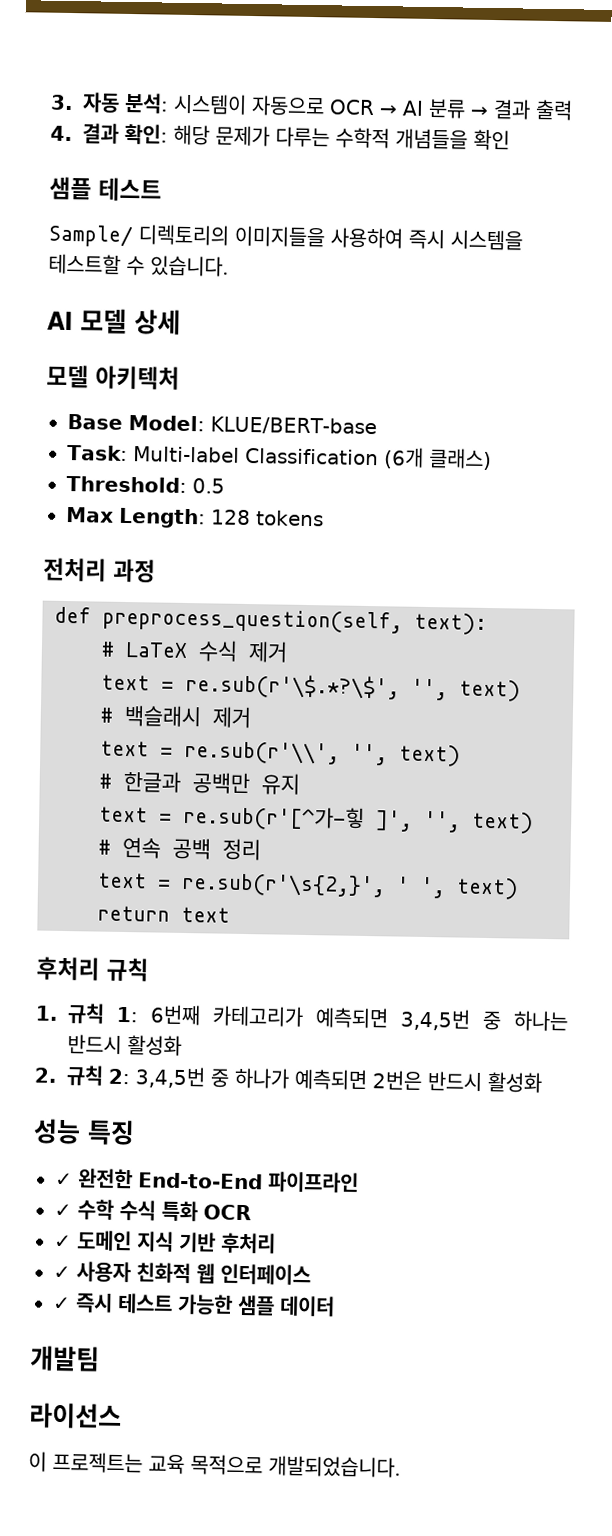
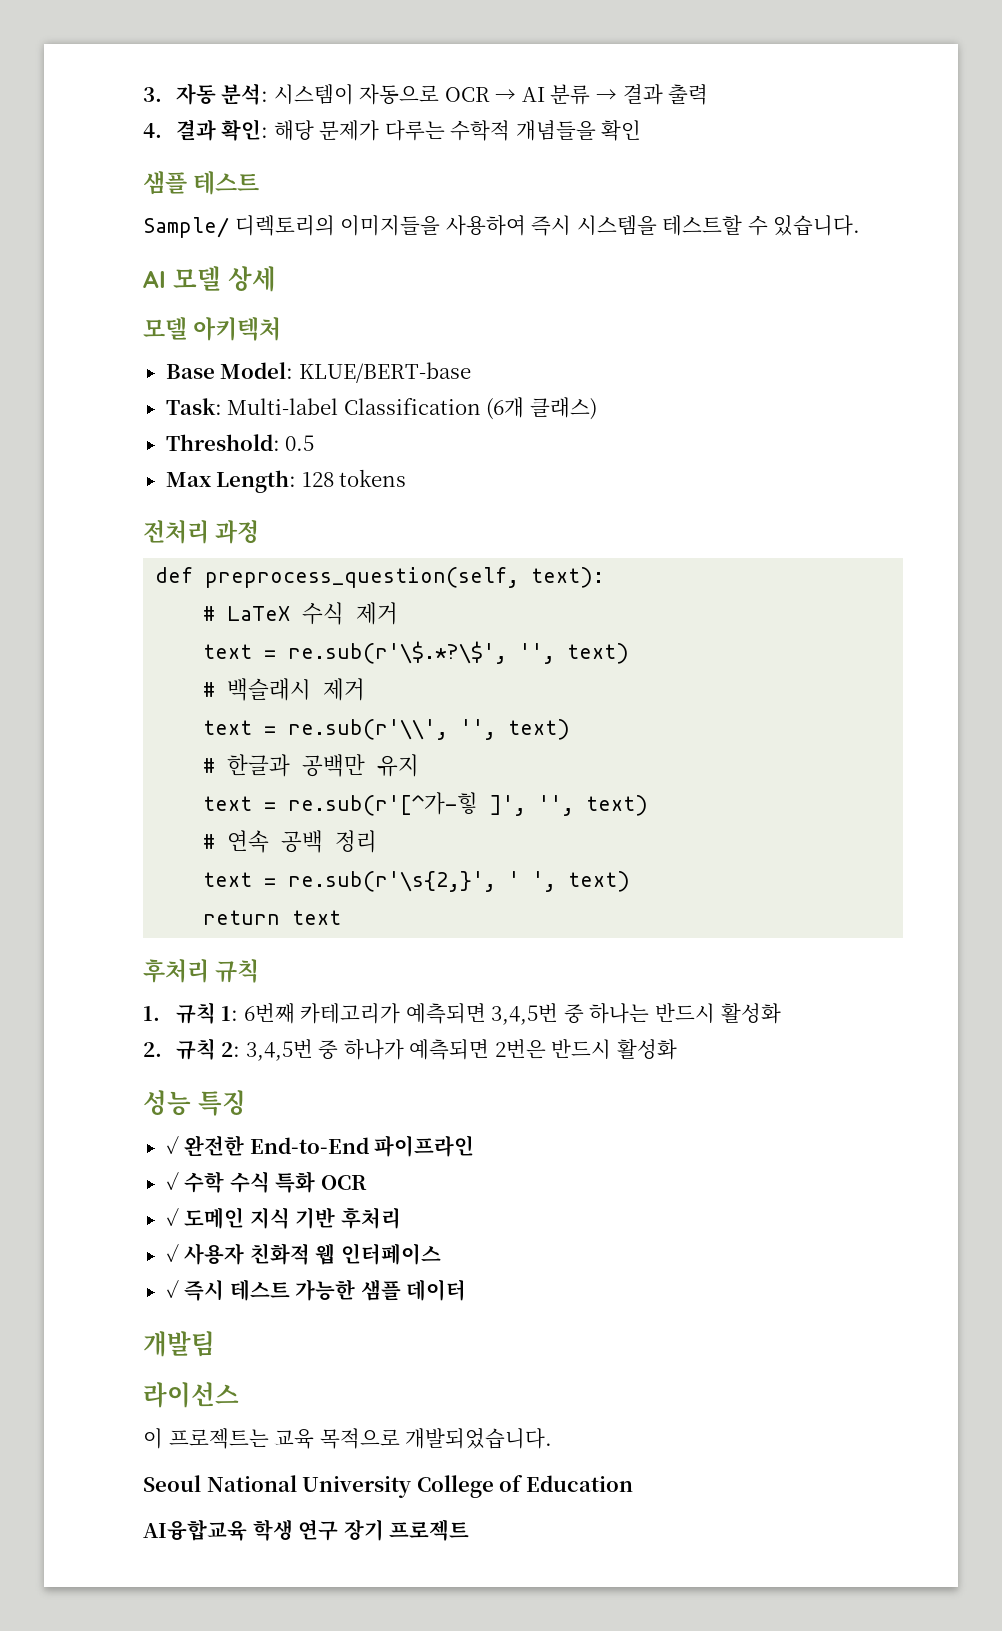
(401, 1466) none -> [143,1475,633,1498] [143,1519,470,1541] // Seoul National University College of Education // AI융합교육 학생 연구 장기 프로젝트

